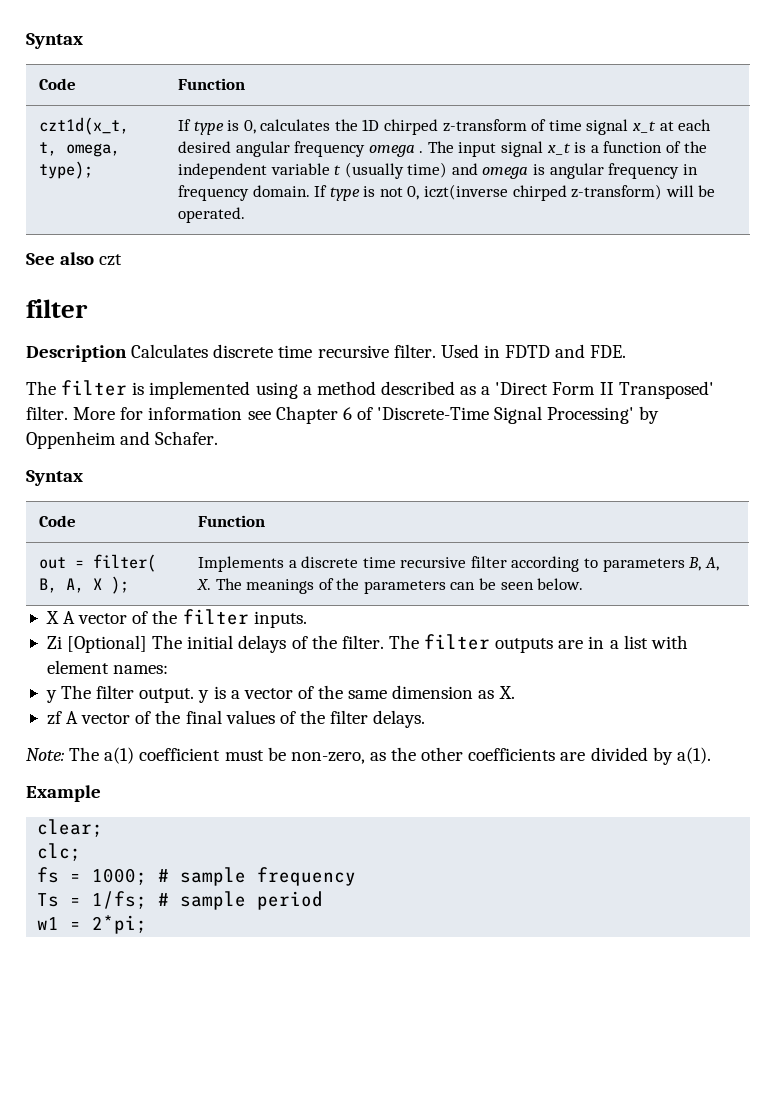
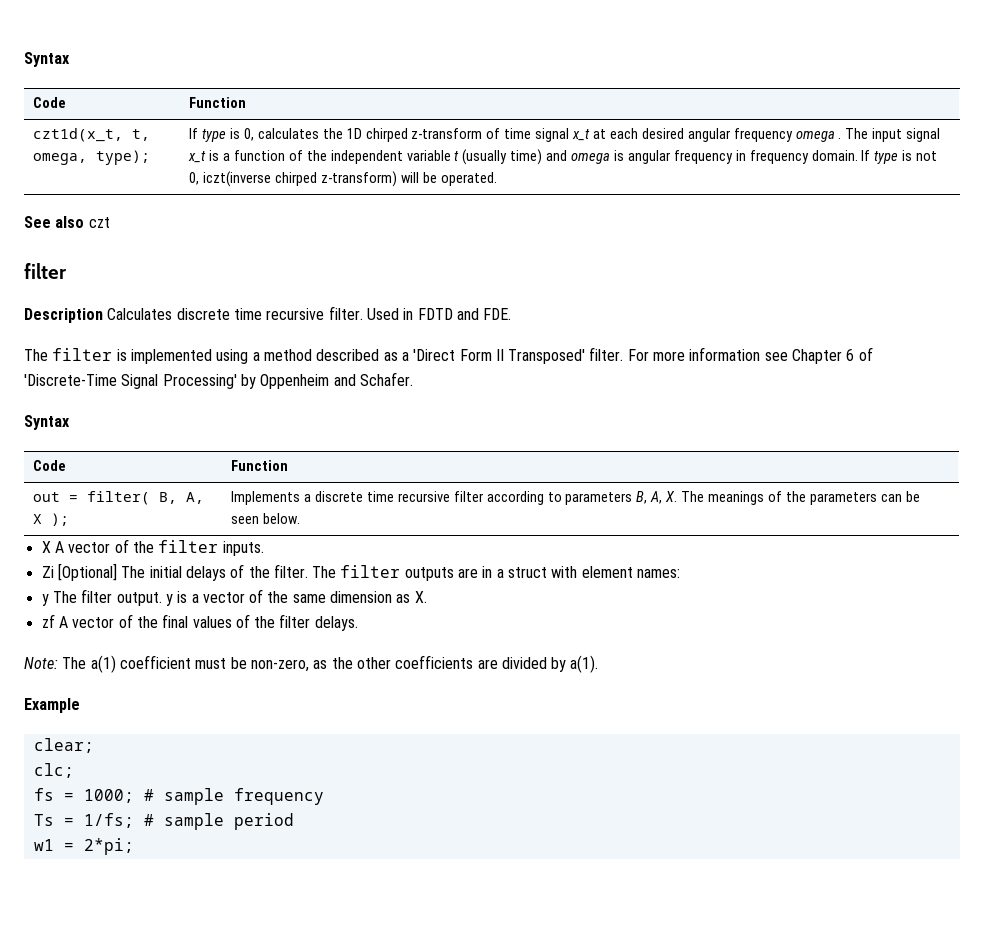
[73,407,144,420] More for -> [627,349,686,361] For more
[623,635,648,649] list -> [508,567,548,578] struct

